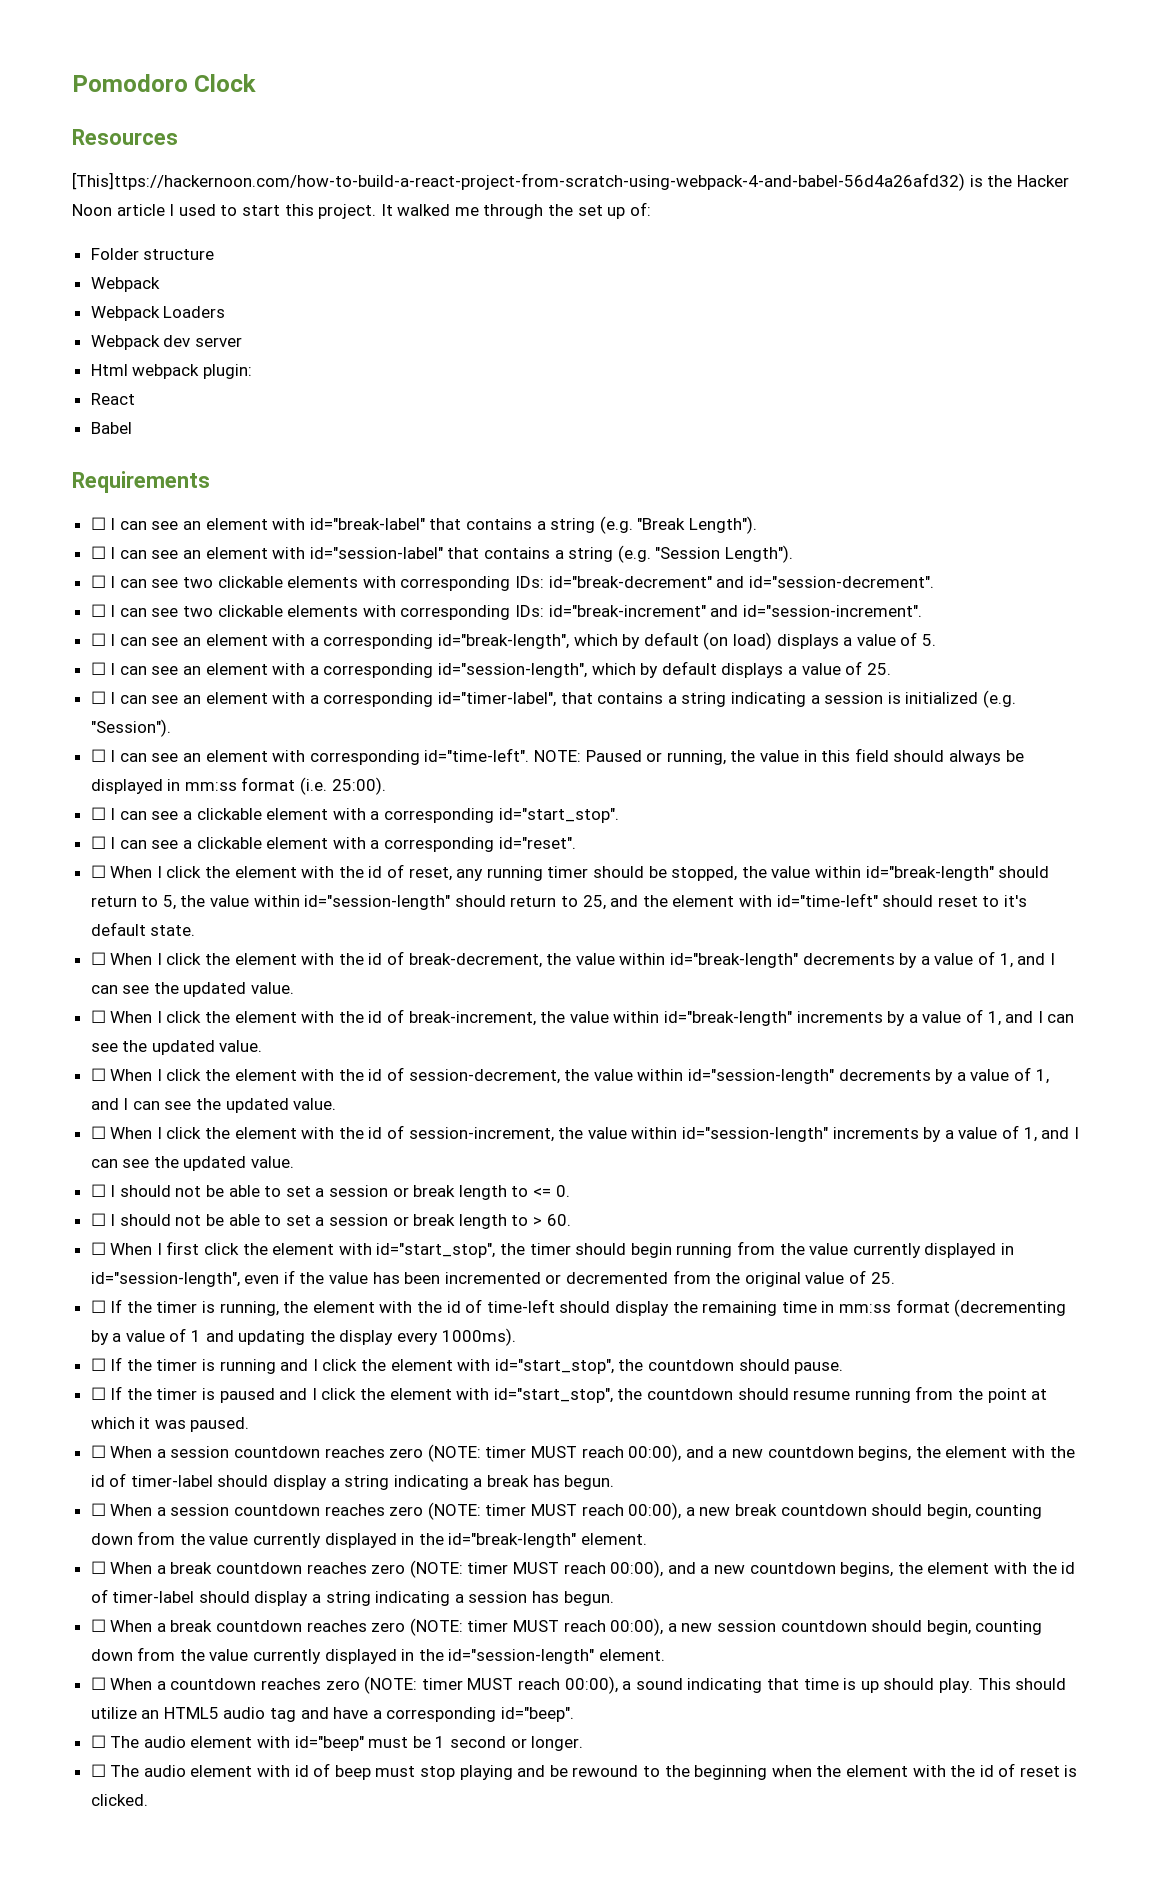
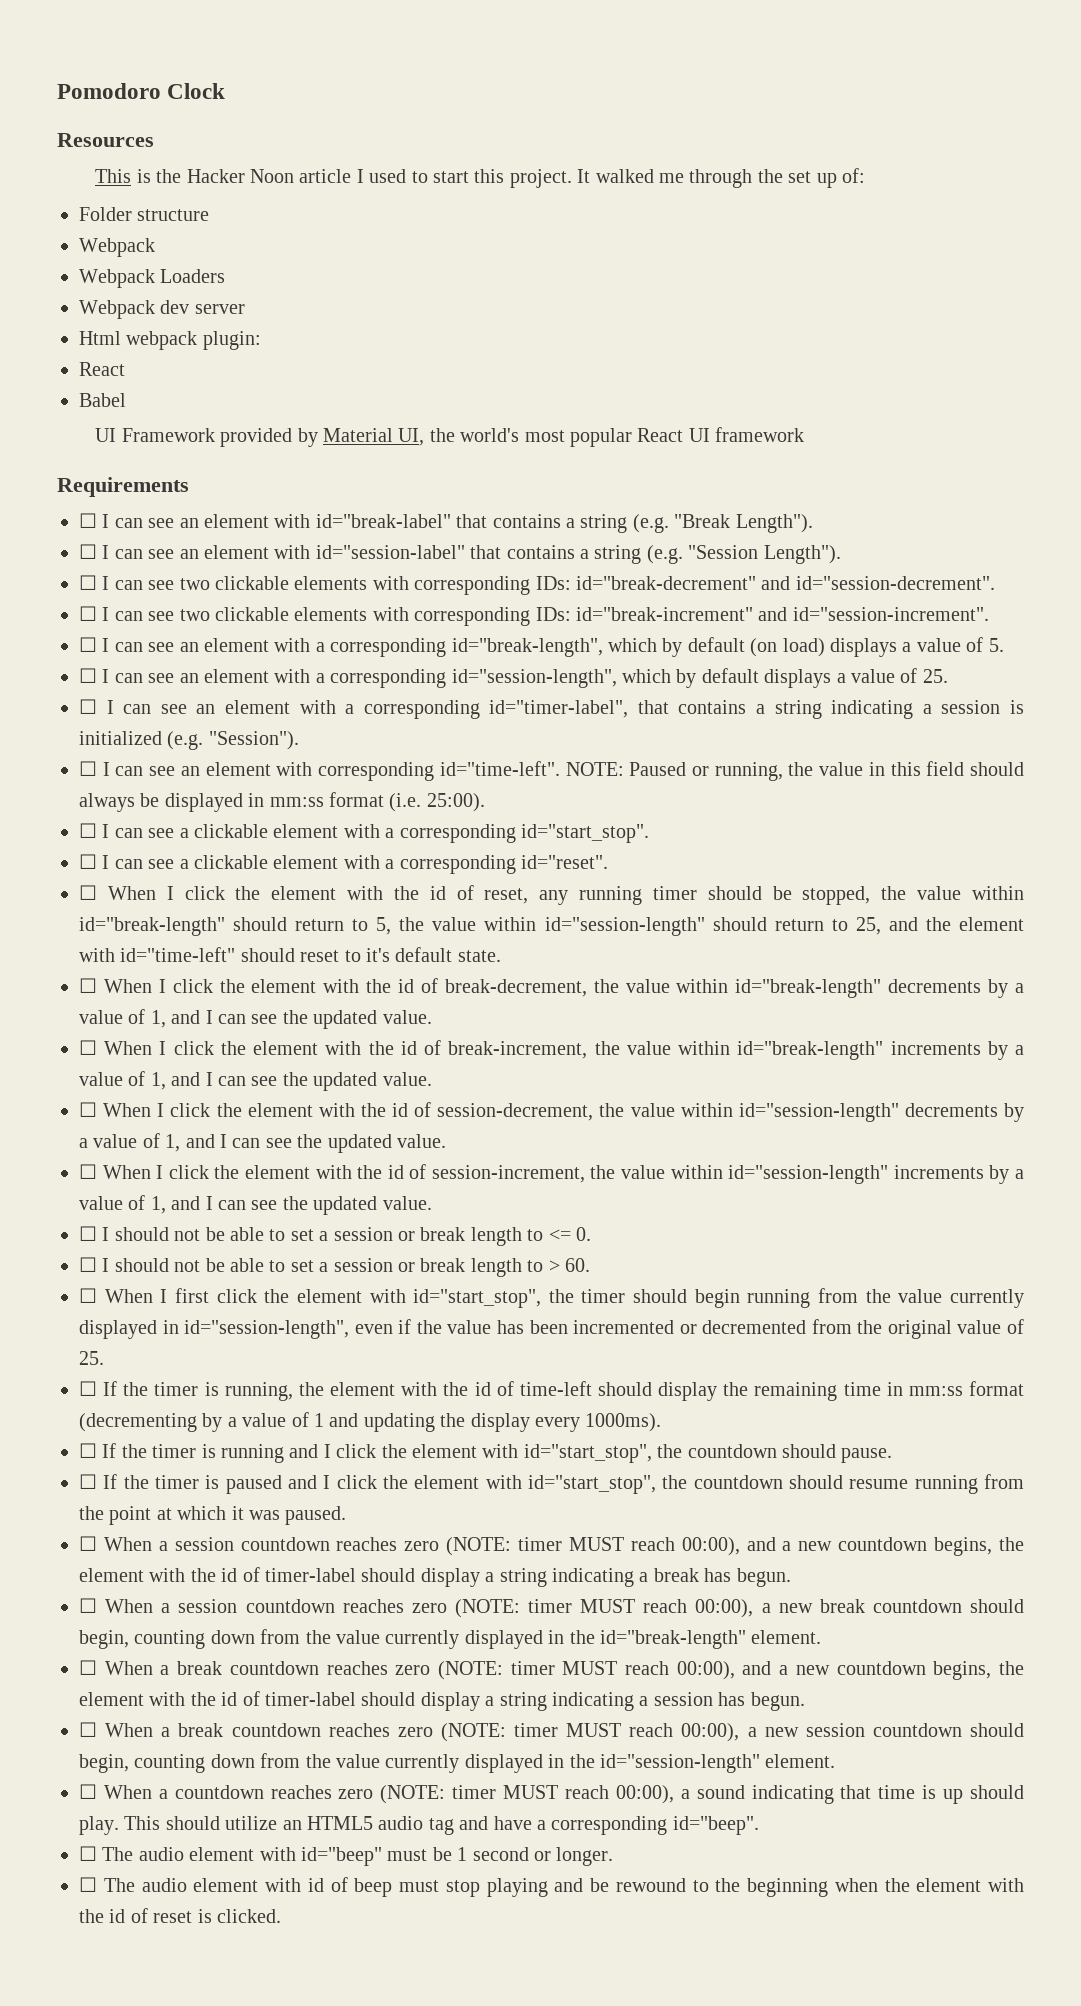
[72,172,965,191] [This]ttps://hackernoon.com/how-to-build-a-react-project-from-scratch-using-webpack-4-and-babel-56d4a26afd32) -> [95,169,132,183] This
(132, 428) none -> [95,427,805,447] // UI Framework provided by Material UI, the world's most popular React UI framework

